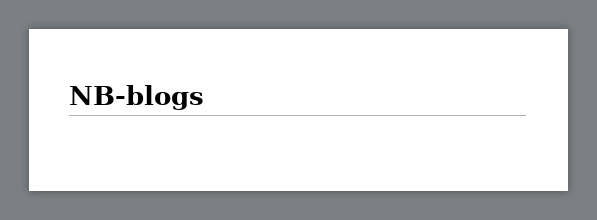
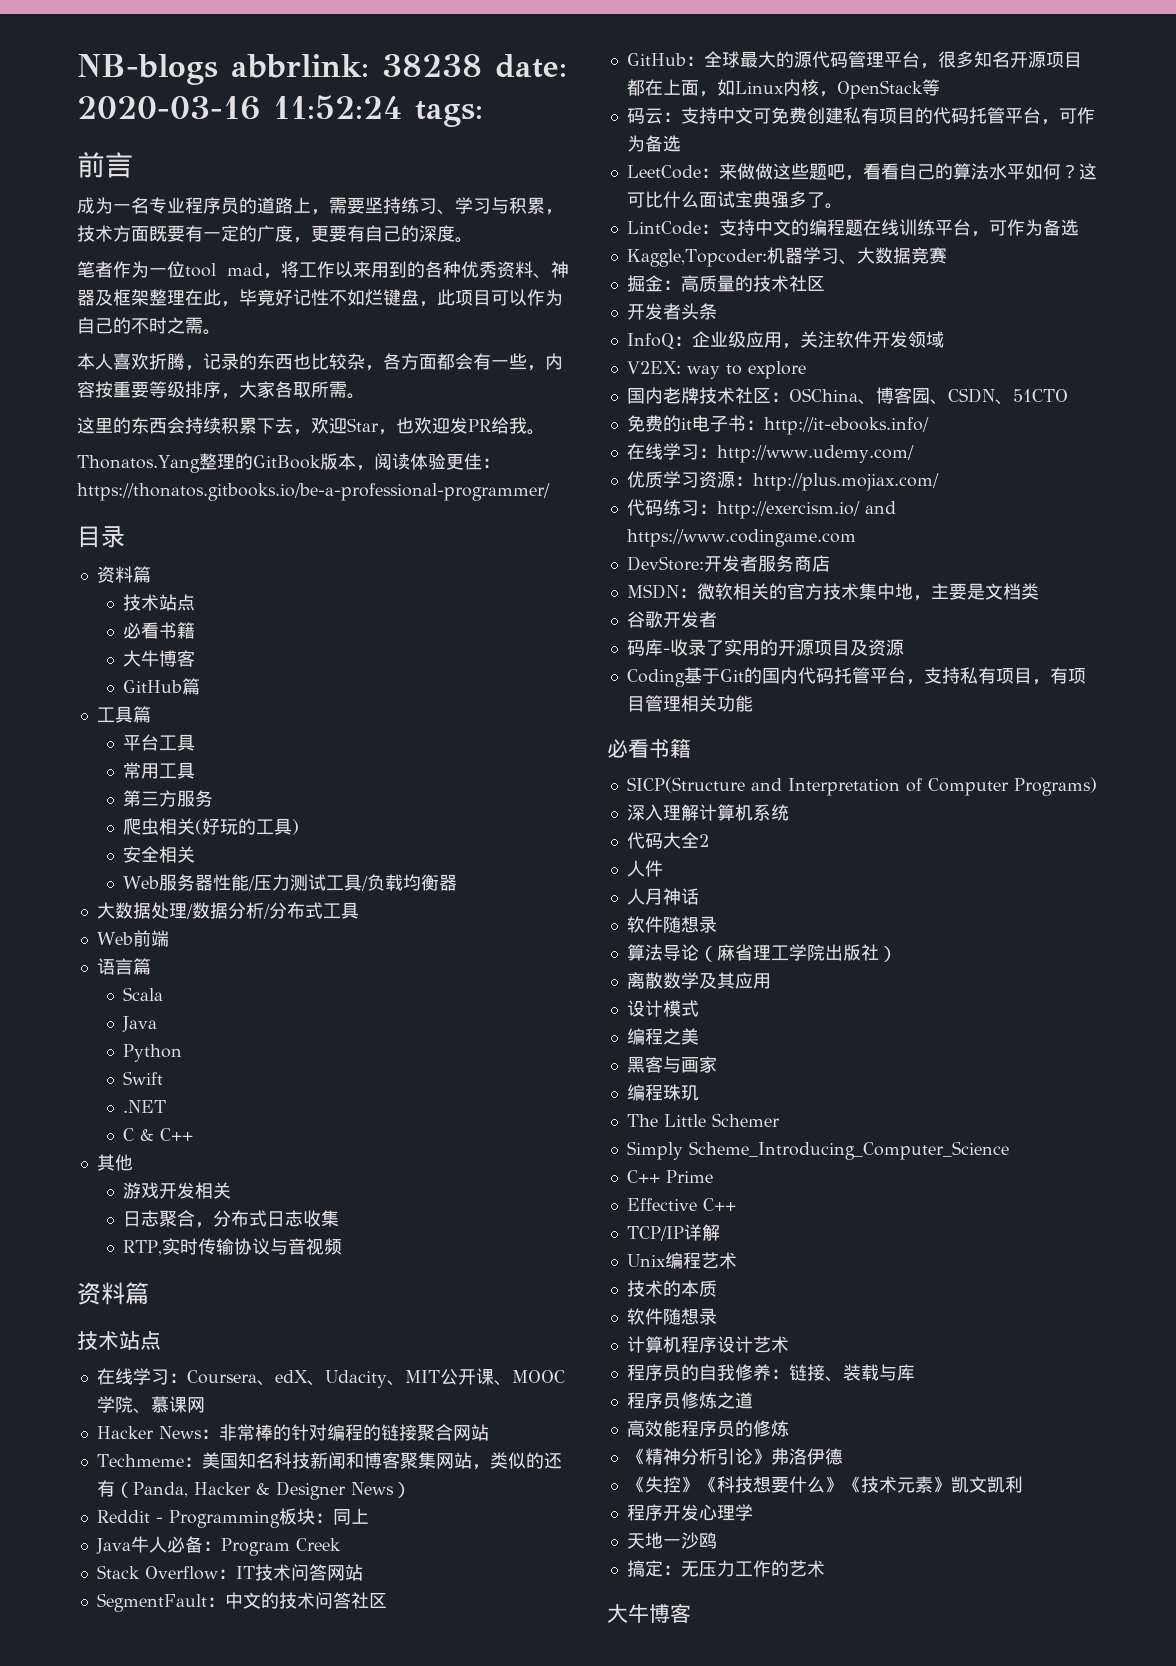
(204, 97) none -> [231,54,567,78] [77,95,483,127] [77,152,133,178] [77,197,563,215] [77,225,473,243] [77,261,569,279] [77,289,563,307] [77,317,221,335] [77,353,563,371] [77,381,365,399] [77,417,545,435] [77,453,500,473] [77,483,550,501] [77,526,125,548] [96,566,151,583] [123,594,196,611] [123,622,196,639] [123,650,196,667] [123,678,201,695] [96,706,151,723] [123,734,196,751] [123,762,196,779] [123,790,214,807] [123,818,300,835] [123,846,196,863] [123,874,458,891] [96,902,359,919] [96,930,169,947] [96,958,151,975] [123,987,164,1001] [122,1016,158,1032] [123,1044,183,1062] [123,1071,164,1085] [123,1100,167,1113] [123,1128,194,1141] [96,1154,133,1171] [123,1182,232,1199] [123,1210,340,1228] [123,1238,343,1256] [77,1282,149,1305] [77,1331,161,1350] [96,1368,565,1388] [96,1396,205,1414] [96,1424,489,1441] [96,1452,562,1470] [96,1480,411,1500] [96,1508,369,1528] [95,1536,341,1556] [96,1564,363,1581] [96,1592,387,1612] [626,51,1082,69] [626,79,940,99] [626,107,1095,125] [626,135,681,152] [626,163,1097,181] [626,191,843,209] [626,219,1079,237] [626,247,947,267] [626,275,825,292] [626,303,717,320] [626,331,944,350] [626,361,806,379] [626,387,1068,405] [626,415,929,435] [626,443,914,463] [626,471,939,491] [626,499,896,519] [626,529,856,547] [626,555,830,572] [626,583,1039,601] [626,611,717,628] [626,639,904,656] [626,667,1086,687] [626,695,753,712] [607,738,691,758] [626,777,1097,796] [626,804,789,821] [626,832,709,849] [626,860,663,877] [626,888,699,905] [626,916,717,933] [626,944,897,962] [626,972,771,989] [626,1000,699,1017] [626,1028,699,1045] [626,1056,717,1073] [626,1084,699,1101] [626,1113,780,1127] [626,1141,1009,1160] [626,1170,713,1183] [626,1198,736,1211] [626,1224,720,1241] [626,1252,737,1269] [626,1280,717,1297] [626,1308,717,1325] [626,1336,789,1353] [626,1364,915,1382] [626,1392,753,1409] [626,1420,789,1437] [626,1448,843,1465] [626,1476,1023,1493] [626,1504,753,1521] [626,1532,717,1549] [626,1560,825,1577] [607,1603,691,1623] abbrlink: 38238 date: 2020-03-16 11:52:24 tags: // 前言 // 成为一名专业程序员的道路上，需要坚持练习、学习与积累，技术方面既要有一定的广度，更要有自己的深度。 // 笔者作为一位tool mad，将工作以来用到的各种优秀资料、神器及框架整理在此，毕竟好记性不如烂键盘，此项目可以作为自己的不时之需。 // 本人喜欢折腾，记录的东西也比较杂，各方面都会有一些，内容按重要等级排序，大家各取所需。 // 这里的东西会持续积累下去，欢迎Star，也欢迎发PR给我。 // Thonatos.Yang整理的GitBook版本，阅读体验更佳：https://thonatos.gitbooks.io/be-a-professional-programmer/ // 目录 // 资料篇 // 技术站点 // 必看书籍 // 大牛博客 // GitHub篇 // 工具篇 // 平台工具 // 常用工具 // 第三方服务 // 爬虫相关(好玩的工具) // 安全相关 // Web服务器性能/压力测试工具/负载均衡器 // 大数据处理/数据分析/分布式工具 // Web前端 // 语言篇 // Scala // Java // Python // Swift // .NET // C & C++ // 其他 // 游戏开发相关 // 日志聚合，分布式日志收集 // RTP,实时传输协议与音视频 // 资料篇 // 技术站点 // 在线学习：Coursera、edX、Udacity、MIT公开课、MOOC学院、慕课网 // Hacker News：非常棒的针对编程的链接聚合网站 // Techmeme：美国知名科技新闻和博客聚集网站，类似的还有（Panda, Hacker & Designer News） // Reddit - Programming板块：同上 // Java牛人必备：Program Creek // Stack Overflow：IT技术问答网站 // SegmentFault：中文的技术问答社区 // GitHub：全球最大的源代码管理平台，很多知名开源项目都在上面，如Linux内核，OpenStack等 // 码云：支持中文可免费创建私有项目的代码托管平台，可作为备选 // LeetCode：来做做这些题吧，看看自己的算法水平如何？这可比什么面试宝典强多了。 // LintCode：支持中文的编程题在线训练平台，可作为备选 // Kaggle,Topcoder:机器学习、大数据竞赛 // 掘金：高质量的技术社区 // 开发者头条 // InfoQ：企业级应用，关注软件开发领域 // V2EX: way to explore // 国内老牌技术社区：OSChina、博客园、CSDN、51CTO // 免费的it电子书：http://it-ebooks.info/ // 在线学习：http://www.udemy.com/ // 优质学习资源：http://plus.mojiax.com/ // 代码练习：http://exercism.io/ and https://www.codingame.com // DevStore:开发者服务商店 // MSDN：微软相关的官方技术集中地，主要是文档类 // 谷歌开发者 // 码库-收录了实用的开源项目及资源 // Coding基于Git的国内代码托管平台，支持私有项目，有项目管理相关功能 // 必看书籍 // SICP(Structure and Interpretation of Computer Programs) // 深入理解计算机系统 // 代码大全2 // 人件 // 人月神话 // 软件随想录 // 算法导论（麻省理工学院出版社） // 离散数学及其应用 // 设计模式 // 编程之美 // 黑客与画家 // 编程珠玑 // The Little Schemer // Simply Scheme_Introducing_Computer_Science // C++ Prime // Effective C++ // TCP/IP详解 // Unix编程艺术 // 技术的本质 // 软件随想录 // 计算机程序设计艺术 // 程序员的自我修养：链接、装载与库 // 程序员修炼之道 // 高效能程序员的修炼 // 《精神分析引论》弗洛伊德 // 《失控》《科技想要什么》《技术元素》凯文凯利 // 程序开发心理学 // 天地一沙鸥 // 搞定：无压力工作的艺术 // 大牛博客

